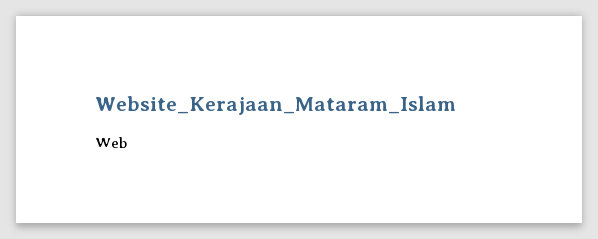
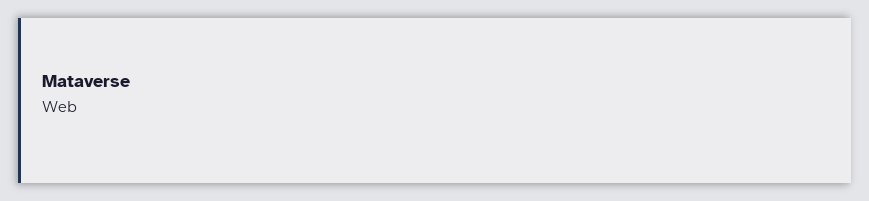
[95,96,456,115] Website_Kerajaan_Mataram_Islam -> [42,75,130,87] Mataverse

